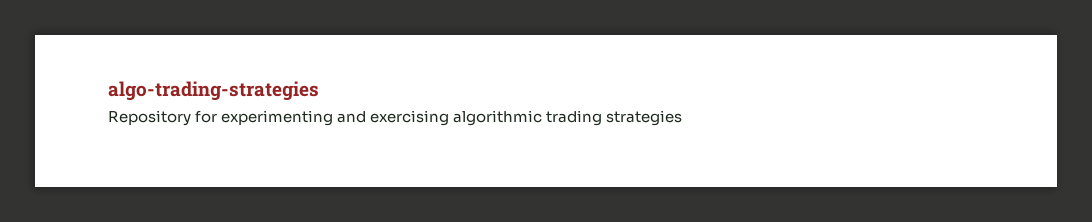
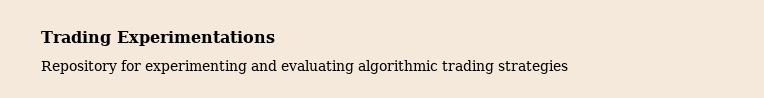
[108,81,319,101] algo-trading-strategies -> [41,31,275,46] Trading Experimentations
[370,110,450,126] exercising -> [281,60,354,74] evaluating

